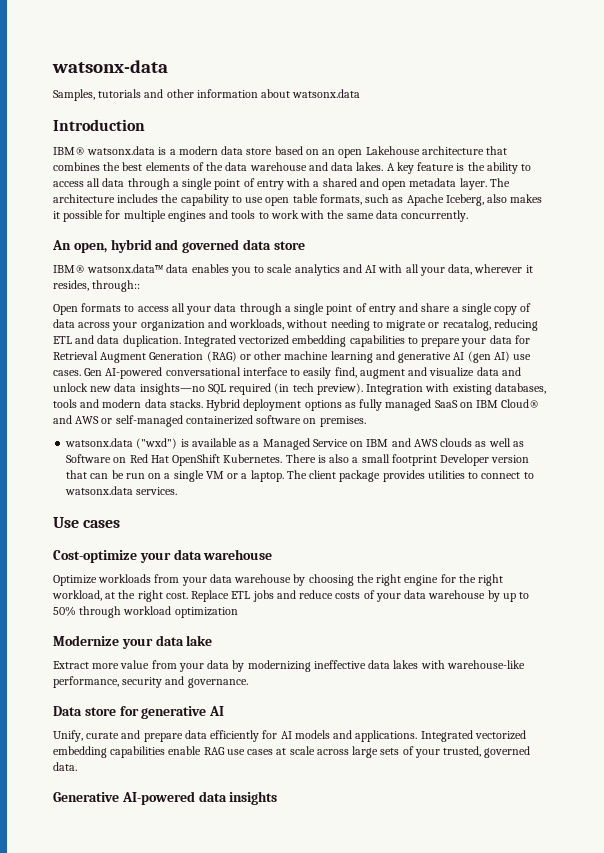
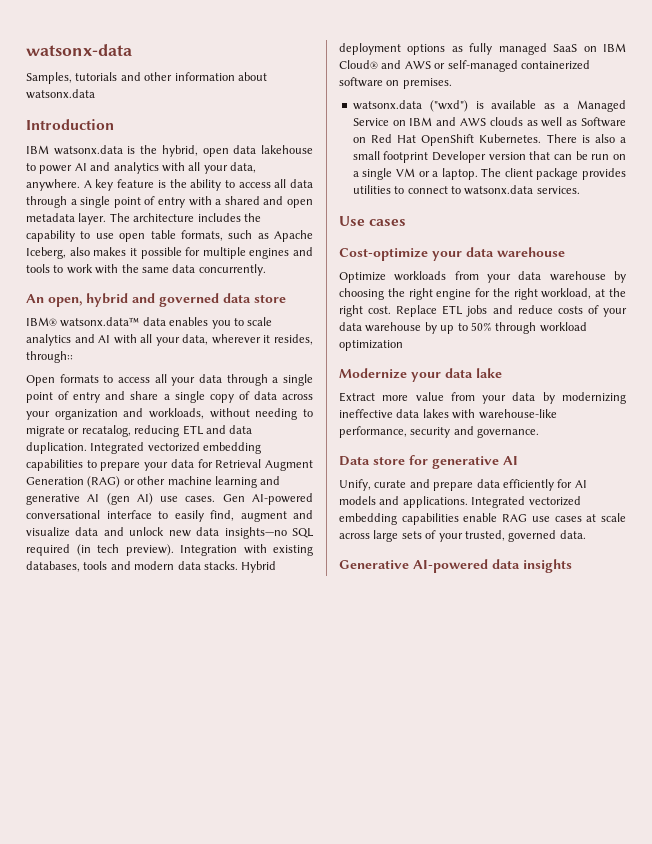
[53,147,85,155] IBM® -> [26,145,49,154] IBM
[169,146,508,158] [53,162,384,171] a modern data store based on an open Lakehouse architecture that combines the best elements of the data warehouse and data lakes. -> [140,145,313,157] [26,162,256,174] [26,179,80,191] the hybrid, open data lakehouse to power AI and analytics with all your data, anywhere.

